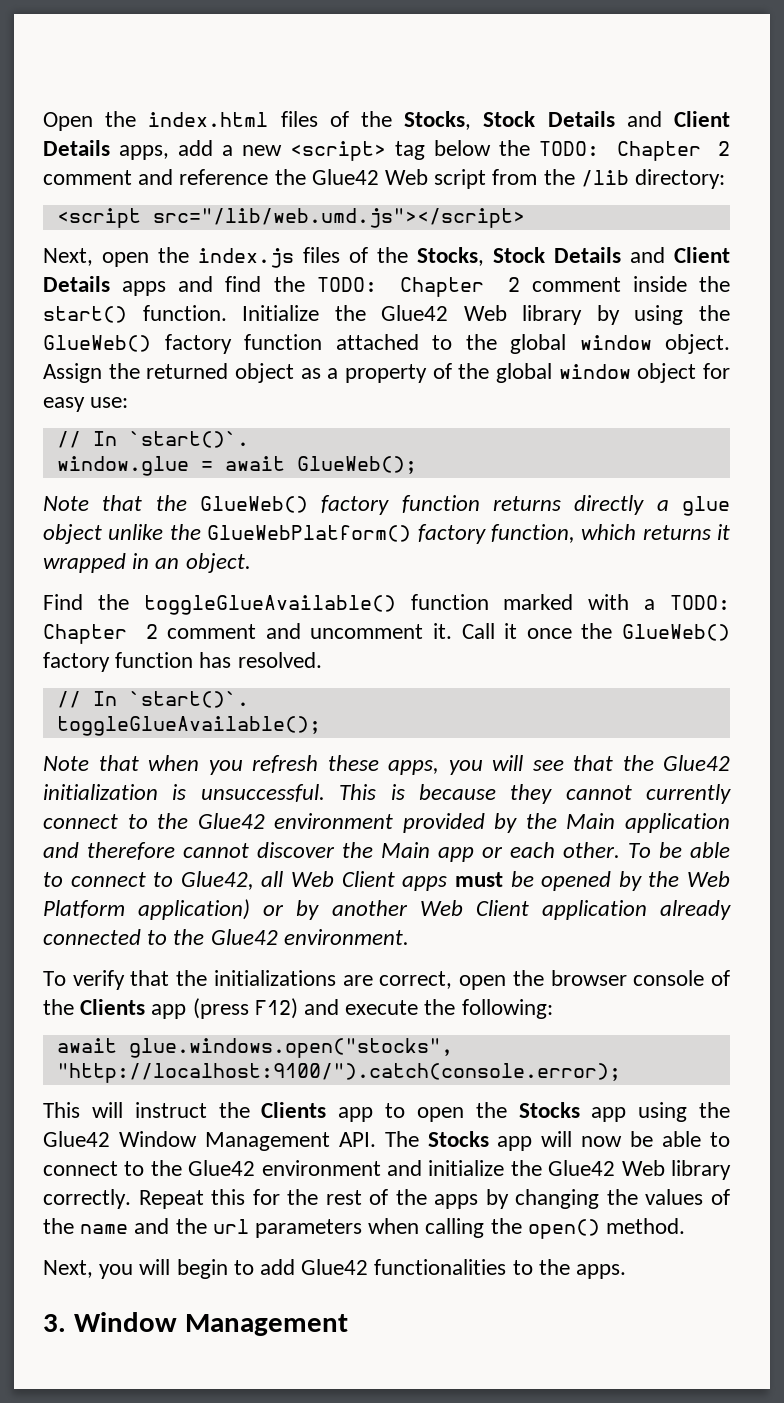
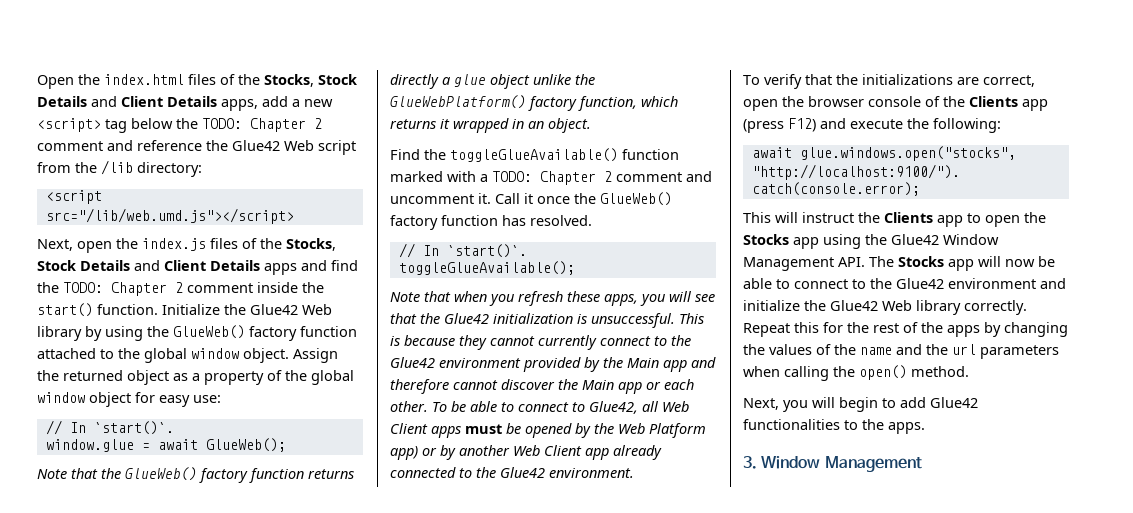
[625,813,730,833] application -> [663,360,687,372] app
[138,899,251,920] application) -> [390,446,418,460] app)
[541,900,647,920] application -> [585,448,609,460] app

